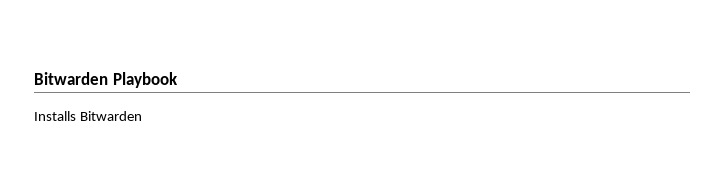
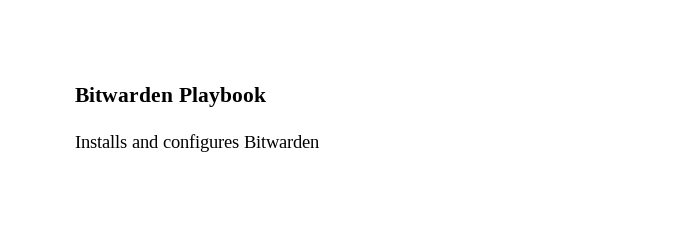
(76, 116) none -> [132,134,239,152] and configures

